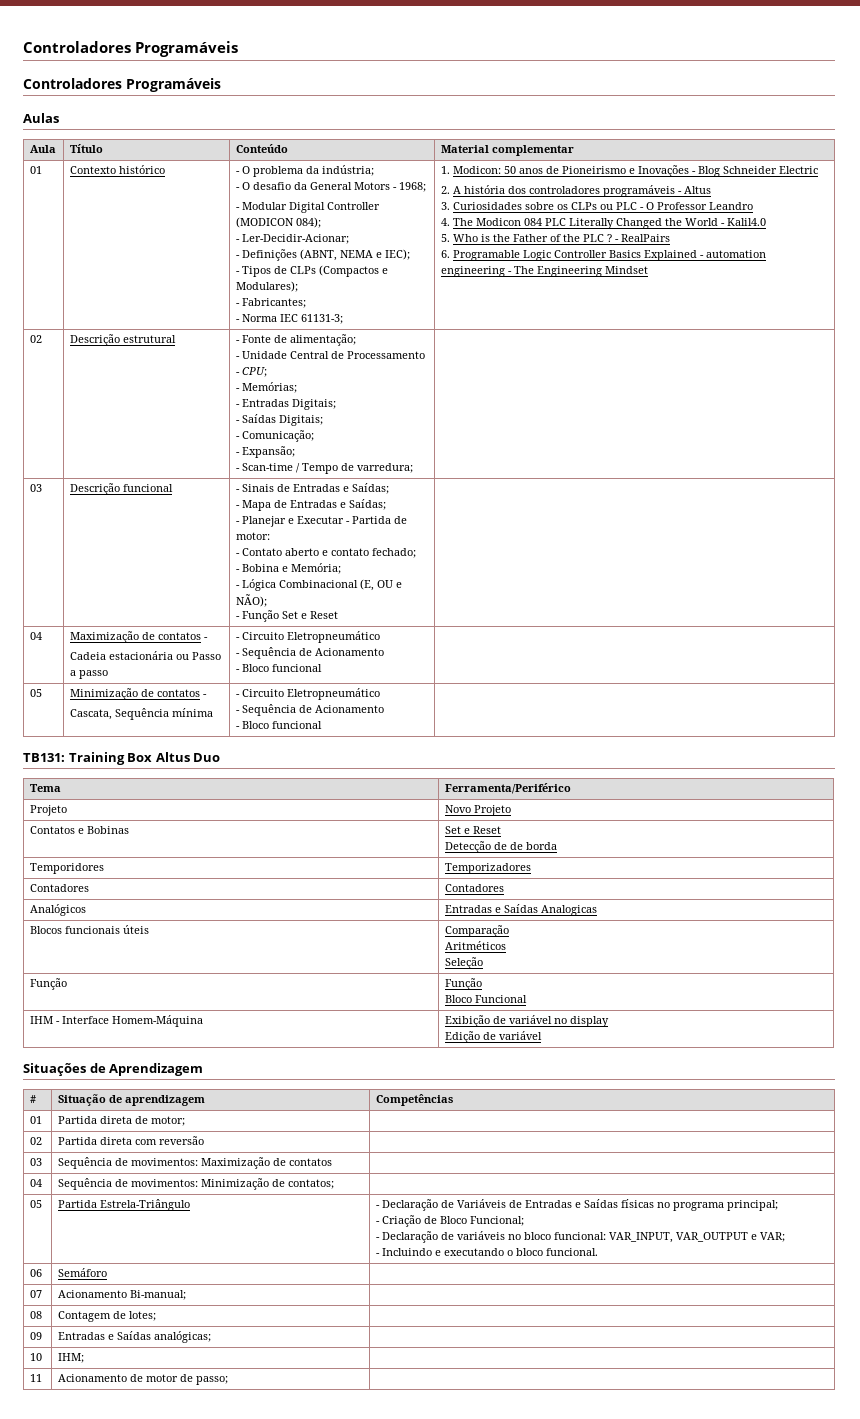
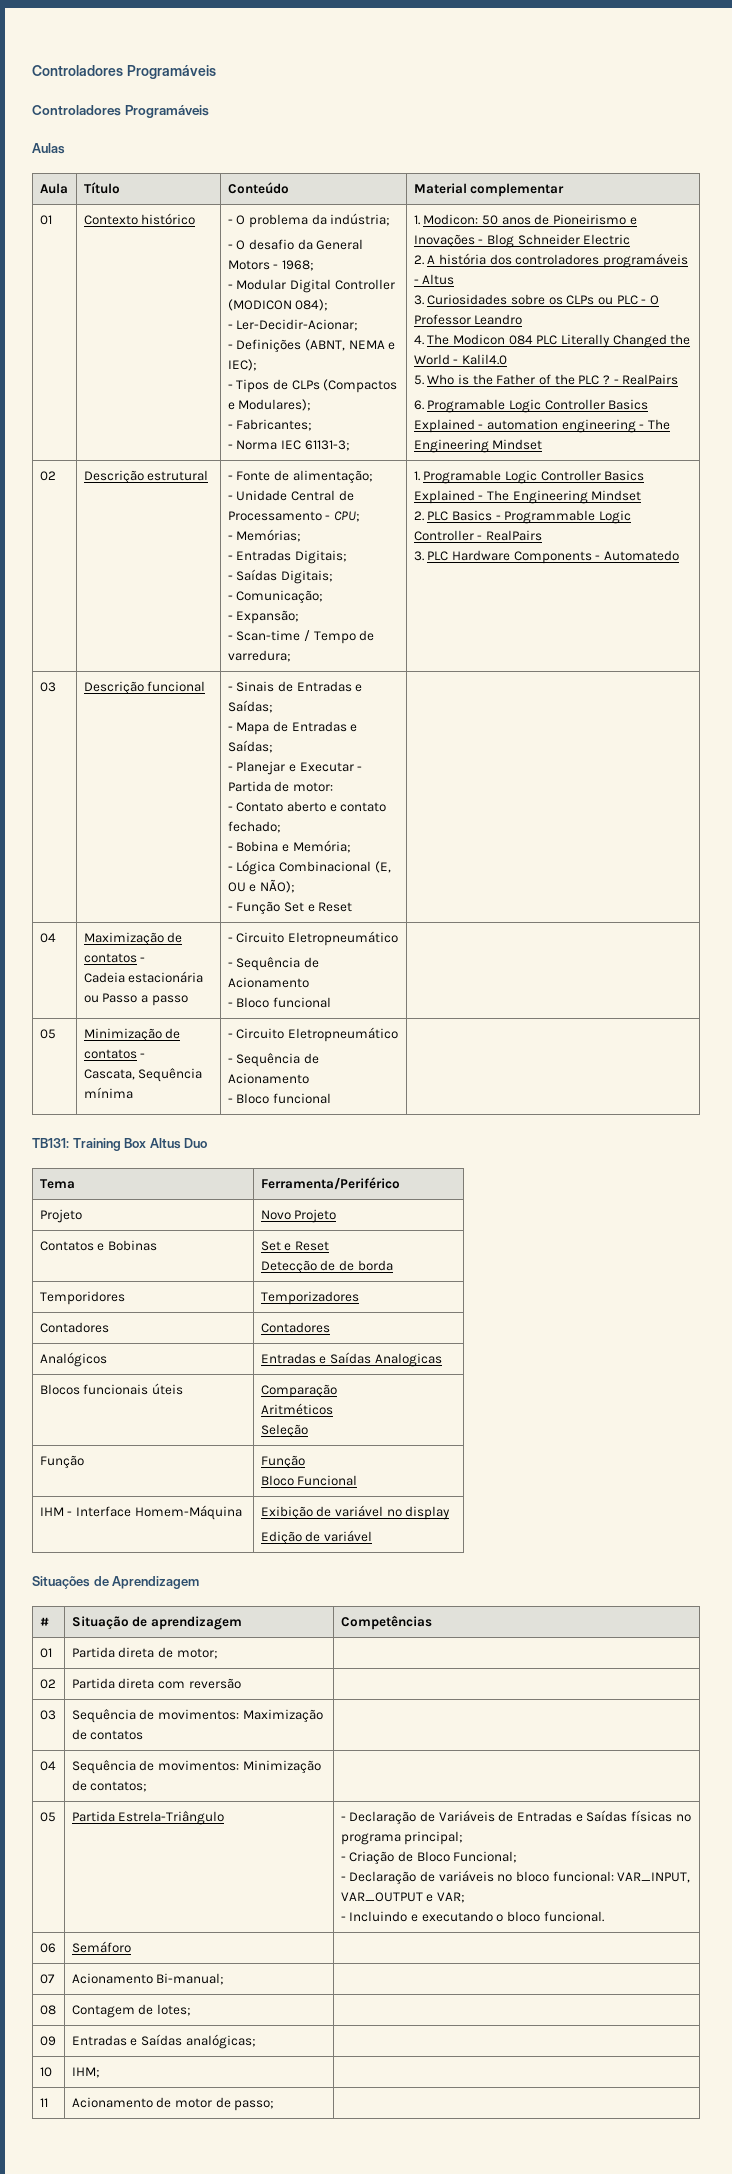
(413, 468) none -> [413,470,645,484] [413,490,642,504] [413,510,632,524] [413,530,543,541] [413,550,680,564] 1. Programable Logic Controller Basics Explained - The Engineering Mindset // 2. PLC Basics - Programmable Logic Controller - RealPairs // 3. PLC Hardware Components - Automatedo

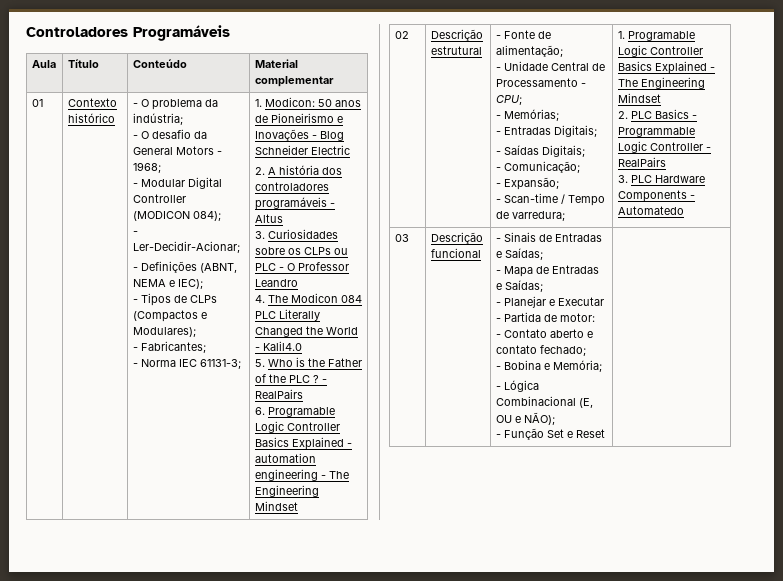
[32,65,216,79] [32,105,209,118] [32,143,65,154] Controladores Programáveis // Controladores Programáveis // Aulas -> [26,25,230,41] Controladores Programáveis
[39,933,56,943] [83,932,183,946] [83,953,146,963] [83,971,204,983] [83,993,188,1006] [227,931,399,946] [227,957,320,971] [227,977,309,988] [227,997,332,1008] [39,1029,56,1039] [83,1028,181,1042] [83,1049,146,1059] [83,1068,203,1082] [83,1087,133,1099] [227,1027,399,1042] [227,1053,320,1067] [227,1073,309,1084] [227,1093,332,1104] [32,1138,208,1151] [39,1179,75,1189] [260,1177,400,1190] [39,1209,82,1223] [260,1209,337,1223] [39,1240,158,1251] [260,1241,330,1251] [260,1260,393,1274] [39,1291,125,1305] [260,1291,359,1305] [39,1322,109,1333] [260,1322,330,1333] [39,1352,107,1367] [260,1352,442,1367] [39,1383,184,1395] [260,1384,337,1398] [260,1403,333,1415] [260,1424,308,1438] [39,1455,84,1469] [260,1455,305,1469] [260,1475,358,1486] [39,1505,242,1520] [260,1505,451,1520] [260,1530,373,1545] [32,1576,200,1589] [39,1617,49,1626] [71,1616,243,1630] [340,1615,432,1630] [39,1648,52,1658] [71,1647,218,1659] [39,1679,56,1689] [71,1678,241,1689] [39,1710,56,1720] [71,1709,323,1723] [71,1729,144,1740] [39,1761,56,1771] [71,1760,321,1774] [71,1780,148,1792] [39,1812,56,1822] [71,1811,225,1825] [340,1810,691,1825] [340,1831,464,1845] [340,1851,518,1865] [340,1870,691,1885] [340,1892,466,1903] [340,1911,604,1922] [39,1943,56,1953] [71,1941,131,1953] [39,1974,55,1984] [71,1973,225,1985] [39,2005,56,2015] [71,2004,192,2018] [39,2036,56,2046] [71,2034,256,2049] [39,2067,52,2077] [71,2067,100,2078] [39,2098,48,2107] [71,2097,275,2111] // 04 | Maximização de contatos - // Cadeia estacionária ou Passo a passo | - Circuito Eletropneumático // - Sequência de Acionamento // - Bloco funcional | // 05 | Minimização de contatos - // Cascata, Sequência mínima | - Circuito Eletropneumático // - Sequência de Acionamento // - Bloco funcional | // TB131: Training Box Altus Duo // Tema | Ferramenta/Periférico // Projeto | Novo Projeto // Contatos e Bobinas | Set e Reset // Detecção de de borda // Temporidores | Temporizadores // Contadores | Contadores // Analógicos | Entradas e Saídas Analogicas // Blocos funcionais úteis | Comparação // Aritméticos // Seleção // Função | Função // Bloco Funcional // IHM - Interface Homem-Máquina | Exibição de variável no display // Edição de variável // Situações de Aprendizagem // # | Situação de aprendizagem | Competências // 01 | Partida direta de motor; | // 02 | Partida direta com reversão | // 03 | Sequência de movimentos: Maximização de contatos | // 04 | Sequência de movimentos: Minimização de contatos; | // 05 | Partida Estrela-Triângulo | - Declaração de Variáveis de Entradas e Saídas físicas no programa principal; // - Criação de Bloco Funcional; // - Declaração de variáveis no bloco funcional: VAR_INPUT, VAR_OUTPUT e VAR; // - Incluindo e executando o bloco funcional. // 06 | Semáforo | // 07 | Acionamento Bi-manual; | // 08 | Contagem de lotes; | // 09 | Entradas e Saídas analógicas; | // 10 | IHM; | // 11 | Acionamento de motor de passo; | -> (605, 433) none

